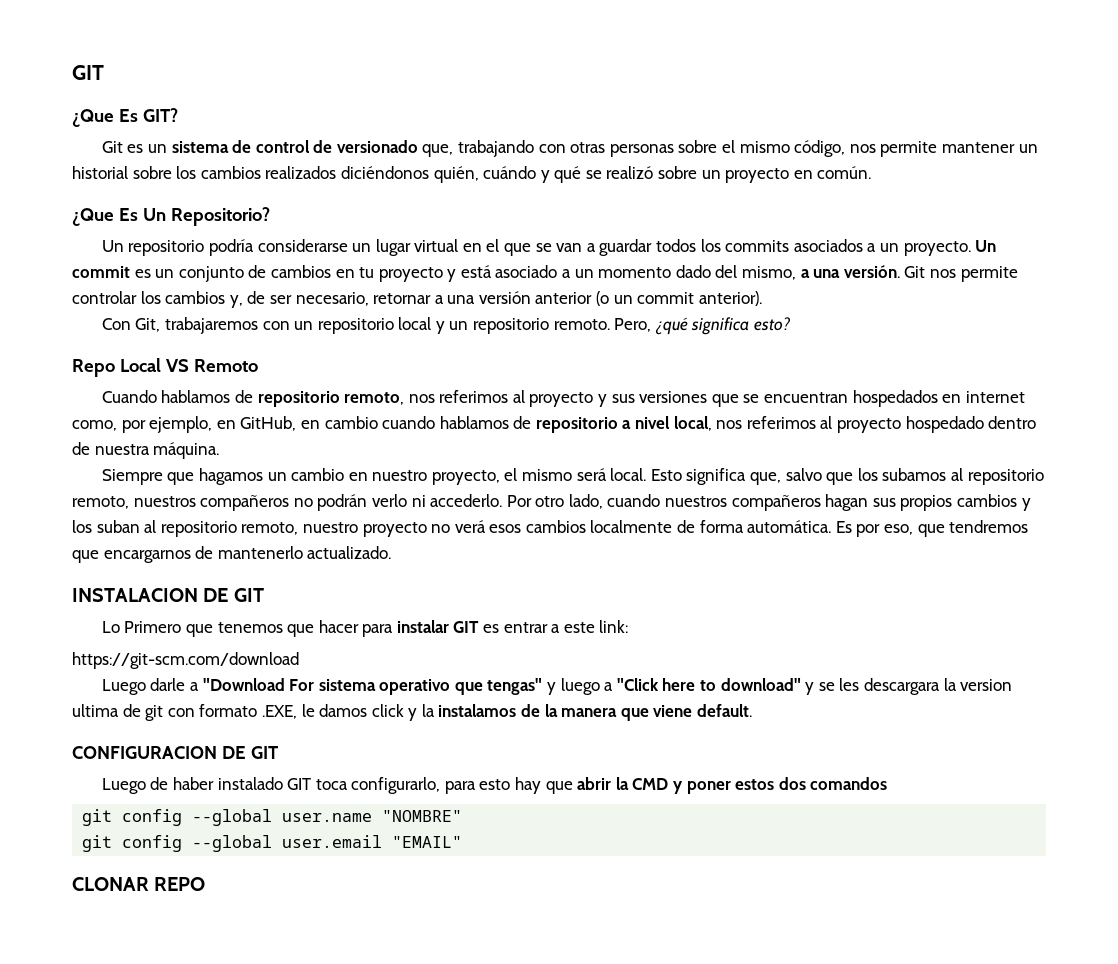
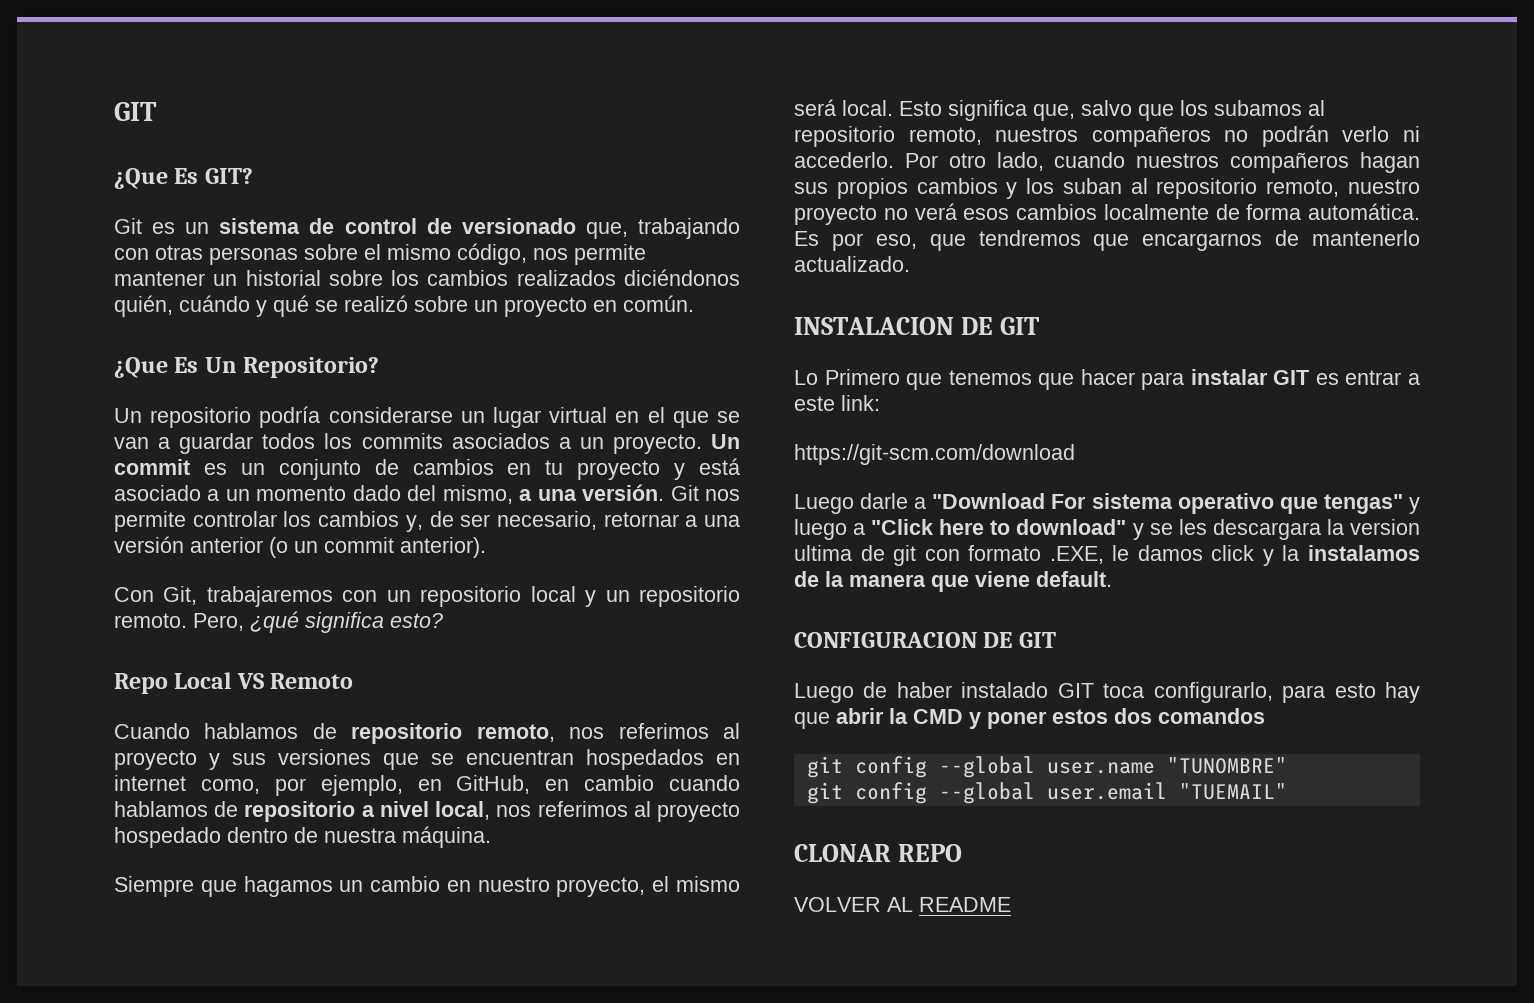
[382,810,463,822] "NOMBRE" -> [1166,757,1287,774] "TUNOMBRE"
[392,836,463,848] "EMAIL" -> [1178,783,1287,800] "TUEMAIL"
(206, 884) none -> [794,897,1011,912] // VOLVER AL README

